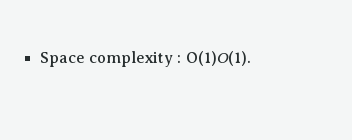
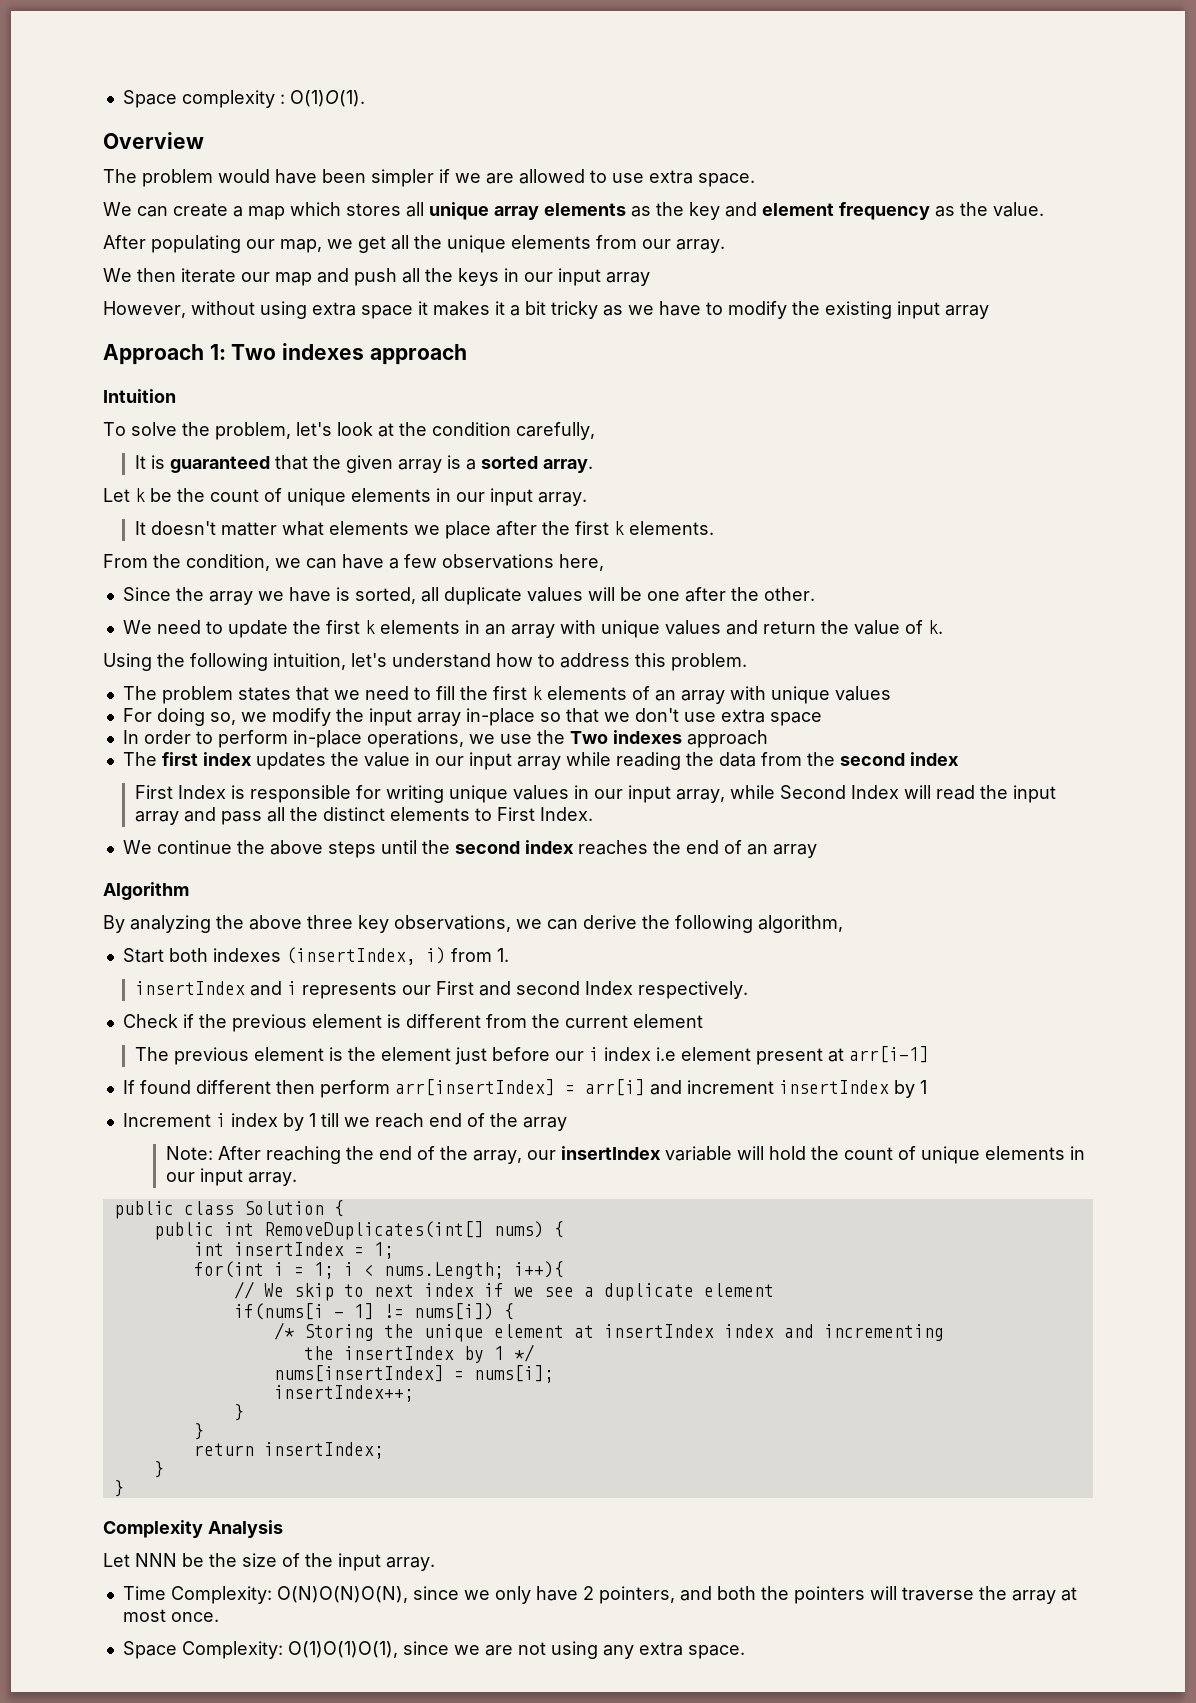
(251, 58) none -> [103,132,204,149] [103,169,755,187] [103,202,1044,220] [103,235,725,253] [103,268,650,286] [103,301,989,319] [103,343,467,365] [103,389,176,403] [103,422,595,440] [134,455,593,473] [103,488,587,506] [134,521,714,539] [103,554,604,571] [122,587,815,605] [122,620,943,638] [103,653,747,671] [122,686,891,704] [122,708,822,726] [122,730,768,748] [122,752,959,770] [134,785,1056,803] [134,807,593,825] [122,840,817,858] [103,882,189,900] [103,915,843,933] [122,947,509,965] [134,981,748,999] [122,1014,703,1032] [134,1046,929,1065] [122,1079,927,1098] [122,1113,567,1131] [166,1146,1086,1164] [166,1168,298,1186] [113,1200,344,1219] [153,1221,564,1240] [193,1242,394,1259] [193,1261,564,1279] [233,1281,774,1301] [233,1303,514,1320] [273,1322,944,1342] [303,1344,534,1363] [273,1365,554,1383] [273,1385,414,1402] [233,1404,244,1421] [193,1423,204,1440] [193,1442,384,1459] [153,1461,164,1478] [113,1480,124,1497] [103,1520,283,1538] [103,1553,435,1571] [122,1586,1077,1604] [122,1609,219,1622] [122,1641,745,1659] // Overview // The problem would have been simpler if we are allowed to use extra space. // We can create a map which stores all unique array elements as the key and element frequency as the value. // After populating our map, we get all the unique elements from our array. // We then iterate our map and push all the keys in our input array // However, without using extra space it makes it a bit tricky as we have to modify the existing input array // Approach 1: Two indexes approach // Intuition // To solve the problem, let's look at the condition carefully, // It is guaranteed that the given array is a sorted array. // Let k be the count of unique elements in our input array. // It doesn't matter what elements we place after the first k elements. // From the condition, we can have a few observations here, // Since the array we have is sorted, all duplicate values will be one after the other. // We need to update the first k elements in an array with unique values and return the value of k. // Using the following intuition, let's understand how to address this problem. // The problem states that we need to fill the first k elements of an array with unique values // For doing so, we modify the input array in-place so that we don't use extra space // In order to perform in-place operations, we use the Two indexes approach // The first index updates the value in our input array while reading the data from the second index // First Index is responsible for writing unique values in our input array, while Second Index will read the input array and pass all the distinct elements to First Index. // We continue the above steps until the second index reaches the end of an array // Algorithm // By analyzing the above three key observations, we can derive the following algorithm, // Start both indexes (insertIndex, i) from 1. // insertIndex and i represents our First and second Index respectively. // Check if the previous element is different from the current element // The previous element is the element just before our i index i.e element present at arr[i-1] // If found different then perform arr[insertIndex] = arr[i] and increment insertIndex by 1 // Increment i index by 1 till we reach end of the array // Note: After reaching the end of the array, our insertIndex variable will hold the count of unique elements in our input array. // public class Solution { // public int RemoveDuplicates(int[] nums) { // int insertIndex = 1; // for(int i = 1; i < nums.Length; i++){ // // We skip to next index if we see a duplicate element // if(nums[i - 1] != nums[i]) { // /* Storing the unique element at insertIndex index and incrementing // the insertIndex by 1 */ // nums[insertIndex] = nums[i]; // insertIndex++; // } // } // return insertIndex; // } // } // Complexity Analysis // Let NNN be the size of the input array. // Time Complexity: O(N)O(N)O(N), since we only have 2 pointers, and both the pointers will traverse the array at most once. // Space Complexity: O(1)O(1)O(1), since we are not using any extra space.

